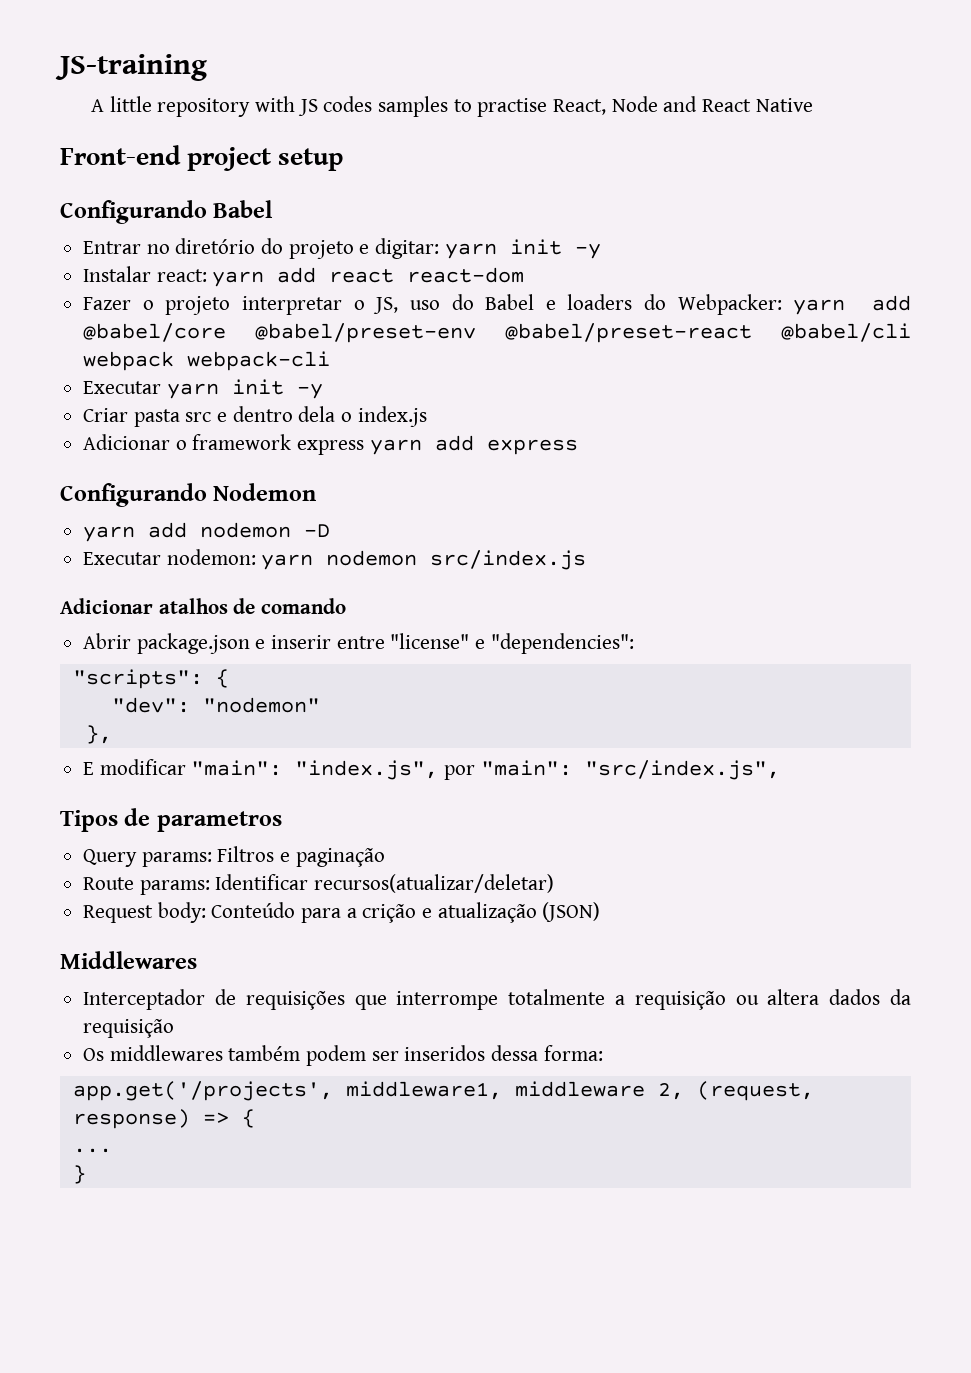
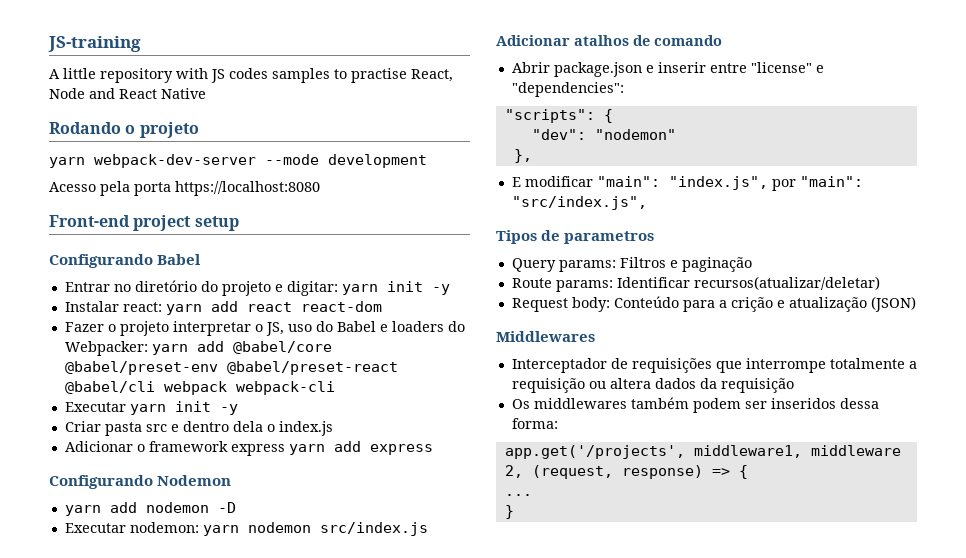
(813, 105) none -> [49,122,199,138] [49,154,427,168] [49,181,320,196] // Rodando o projeto // yarn webpack-dev-server --mode development // Acesso pela porta https://localhost:8080

